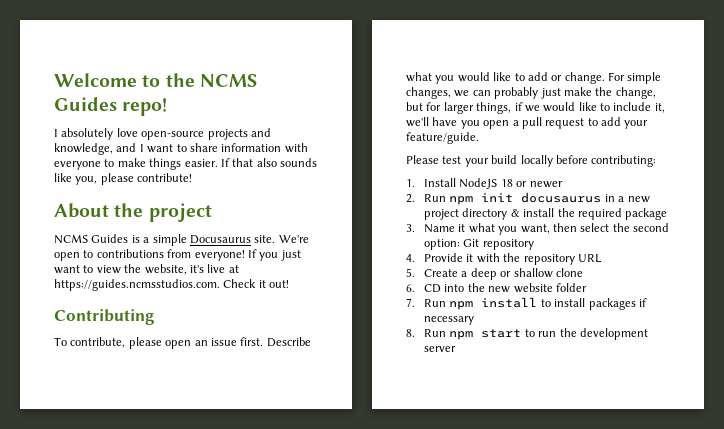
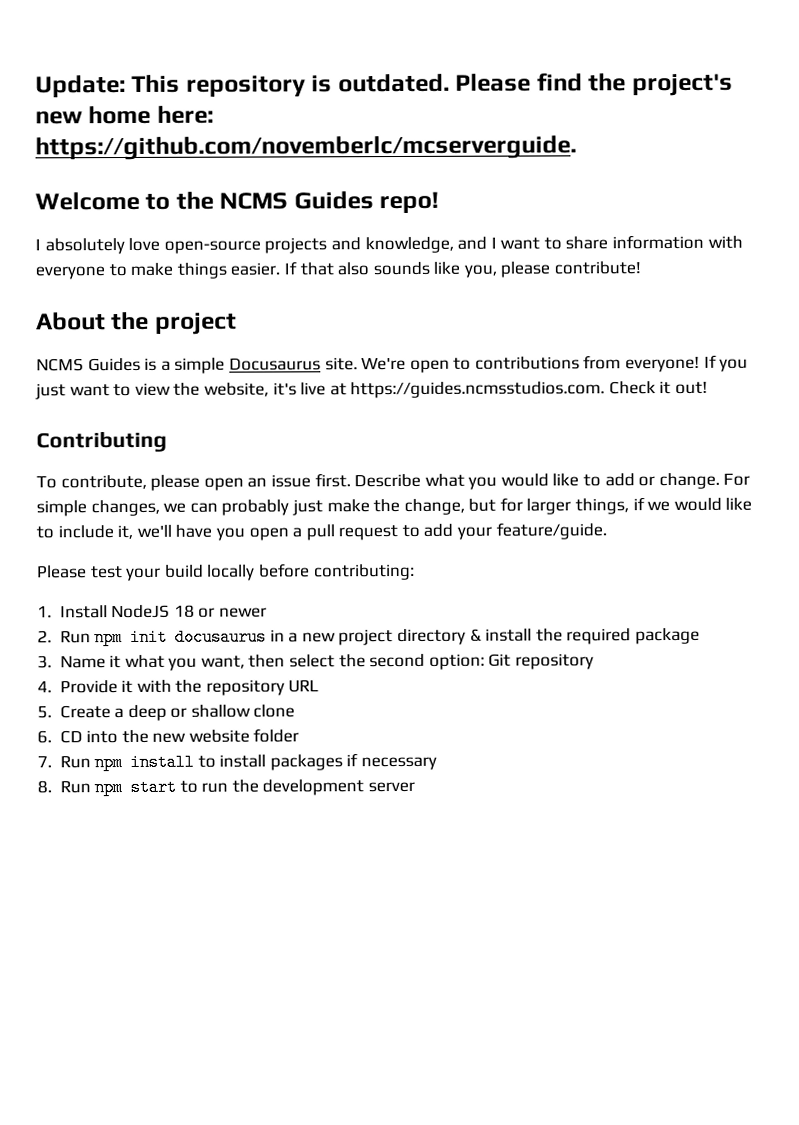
(54, 80) none -> [35,72,733,98] [35,105,214,125] [35,135,577,161] Update: This repository is outdated. Please find the project's new home here: https://github.com/novemberlc/mcserverguide. //

